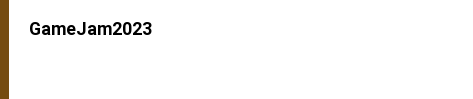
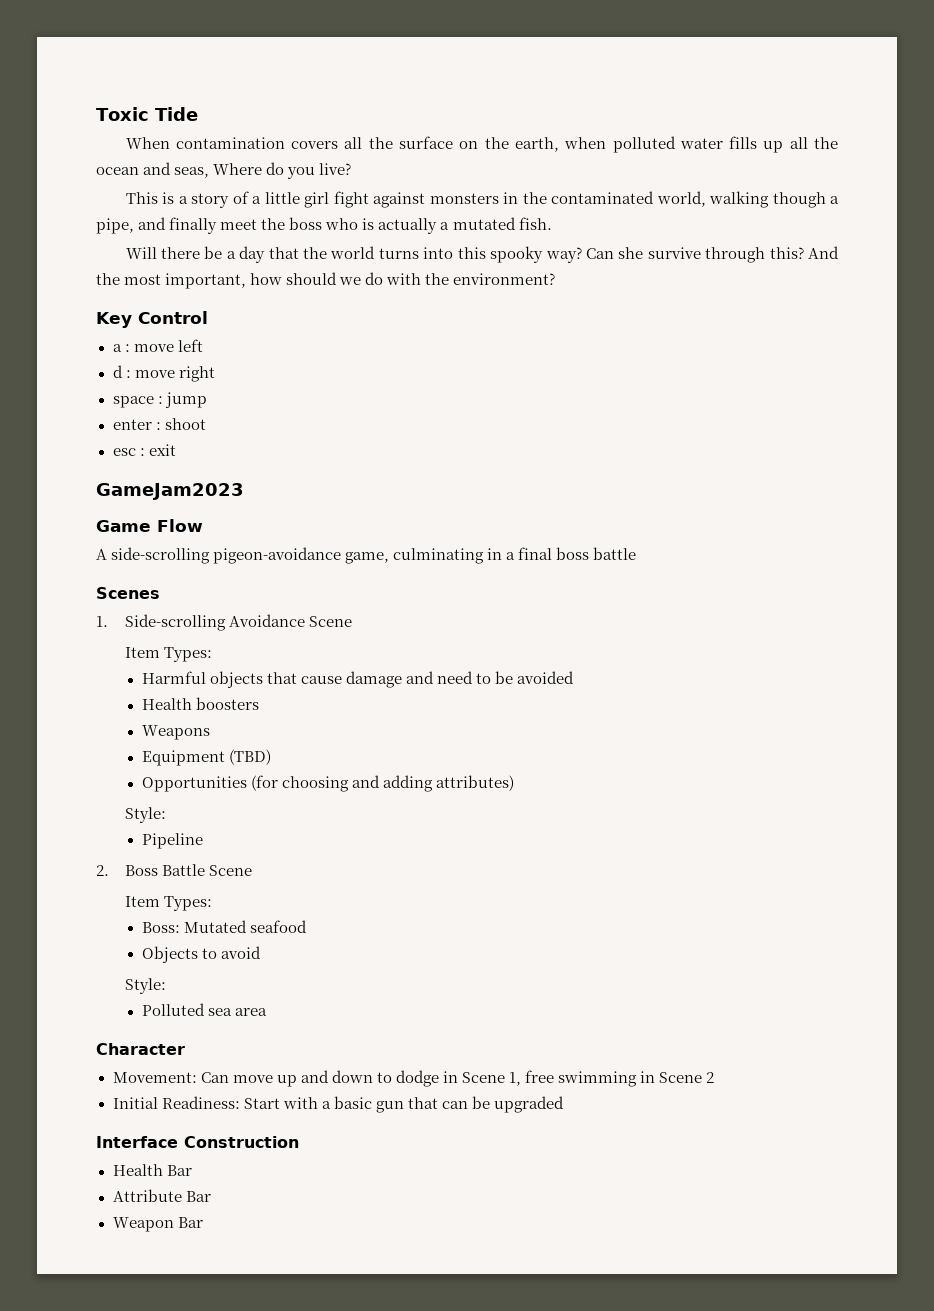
[29,22,152,35] GameJam2023 -> [96,107,198,121] [125,136,839,153] [96,162,352,179] [125,191,839,208] [96,217,552,234] [125,246,839,263] [96,272,556,289] [96,311,208,328] [112,339,203,352] [112,365,215,382] [112,392,207,408] [112,418,206,430] [112,444,176,456] [96,483,244,500] [96,519,203,532] [96,547,637,564] [96,587,160,599] [96,614,353,631] [125,647,213,662] [141,671,575,688] [141,697,259,710] [141,725,210,740] [141,749,271,766] [141,775,515,792] [125,807,167,823] [141,833,203,849] [96,864,253,876] [125,896,213,911] [141,920,307,933] [141,946,261,963] [125,978,167,994] [141,1003,267,1016] [96,1043,185,1055] [112,1070,715,1087] [112,1096,565,1113] [96,1136,299,1148] [112,1164,192,1176] [112,1189,211,1202] [112,1217,203,1232] Toxic Tide // When contamination covers all the surface on the earth, when polluted water fills up all the ocean and seas, Where do you live? // This is a story of a little girl fight against monsters in the contaminated world, walking though a pipe, and finally meet the boss who is actually a mutated fish. // Will there be a day that the world turns into this spooky way? Can she survive through this? And the most important, how should we do with the environment? // Key Control // a : move left // d : move right // space : jump // enter : shoot // esc : exit // GameJam2023 // Game Flow // A side-scrolling pigeon-avoidance game, culminating in a final boss battle // Scenes // 1. Side-scrolling Avoidance Scene // Item Types: // Harmful objects that cause damage and need to be avoided // Health boosters // Weapons // Equipment (TBD) // Opportunities (for choosing and adding attributes) // Style: // Pipeline // 2. Boss Battle Scene // Item Types: // Boss: Mutated seafood // Objects to avoid // Style: // Polluted sea area // Character // Movement: Can move up and down to dodge in Scene 1, free swimming in Scene 2 // Initial Readiness: Start with a basic gun that can be upgraded // Interface Construction // Health Bar // Attribute Bar // Weapon Bar

